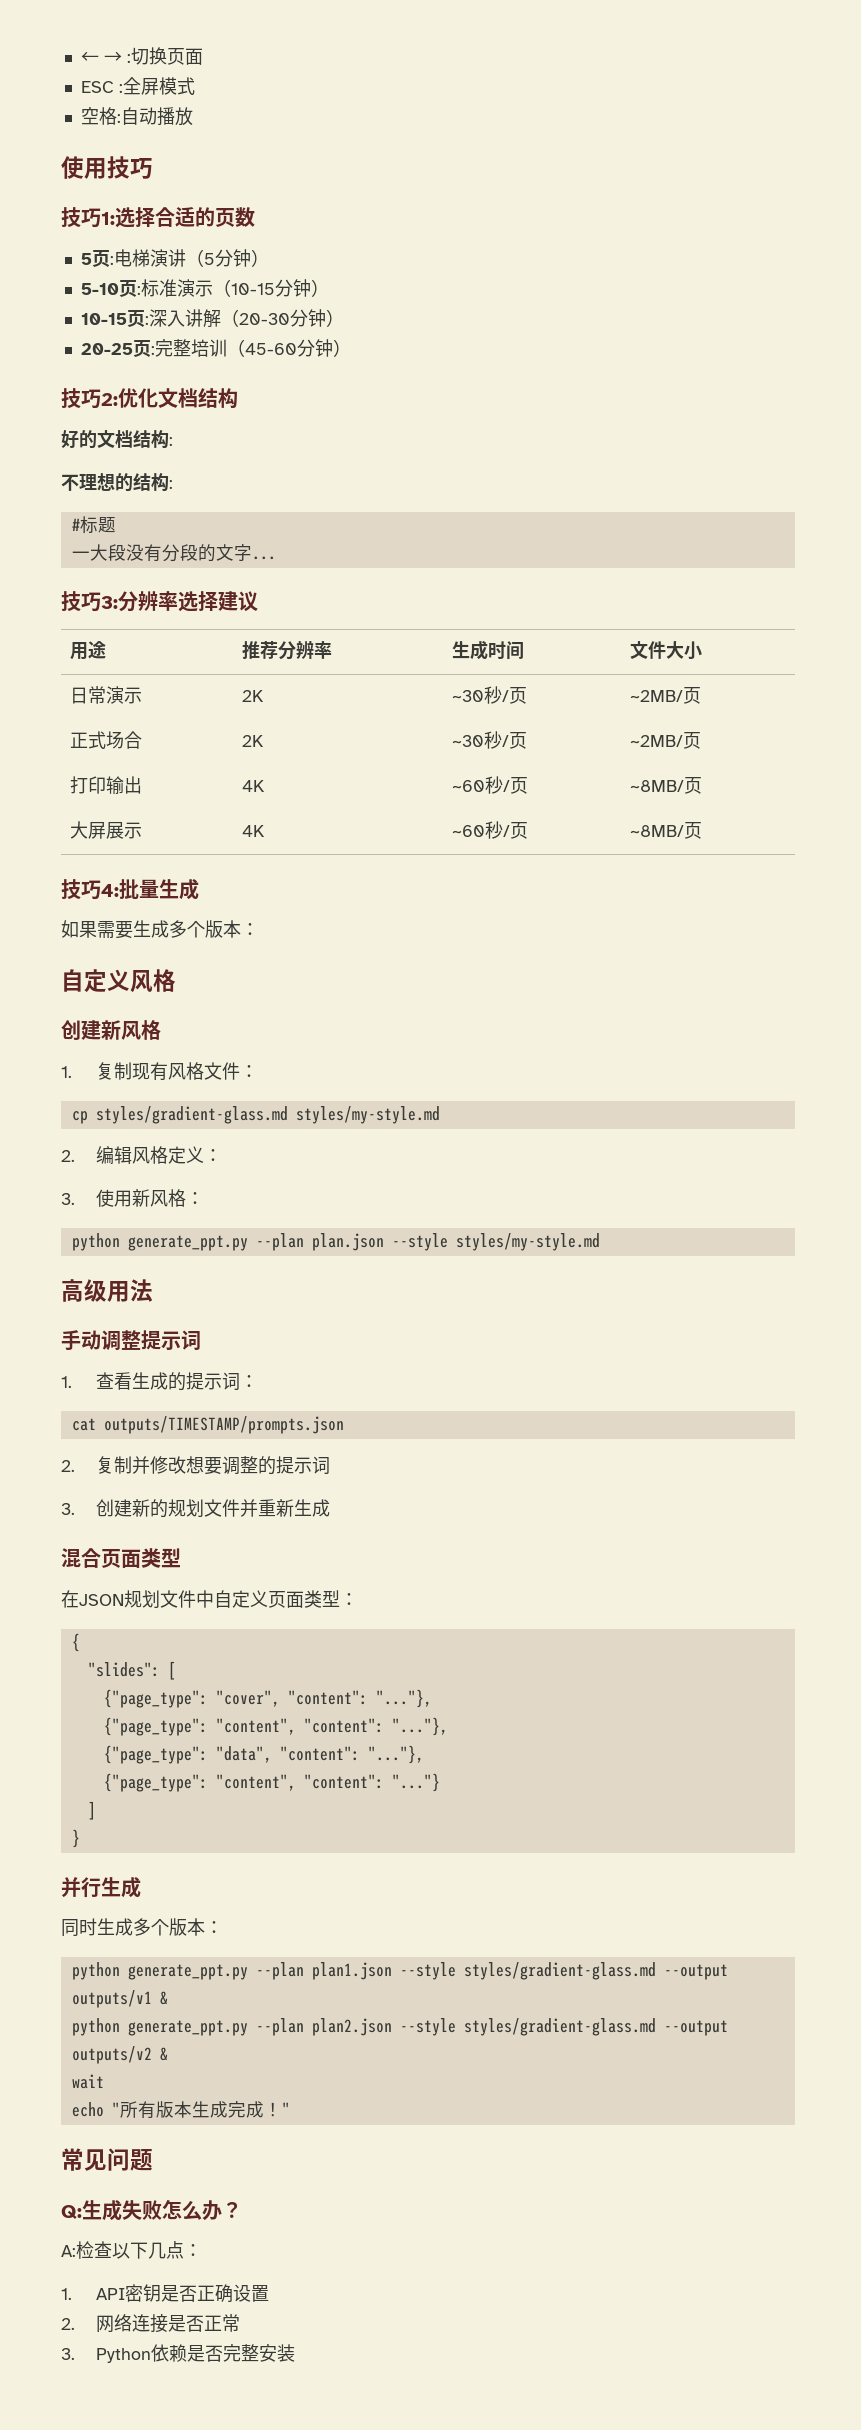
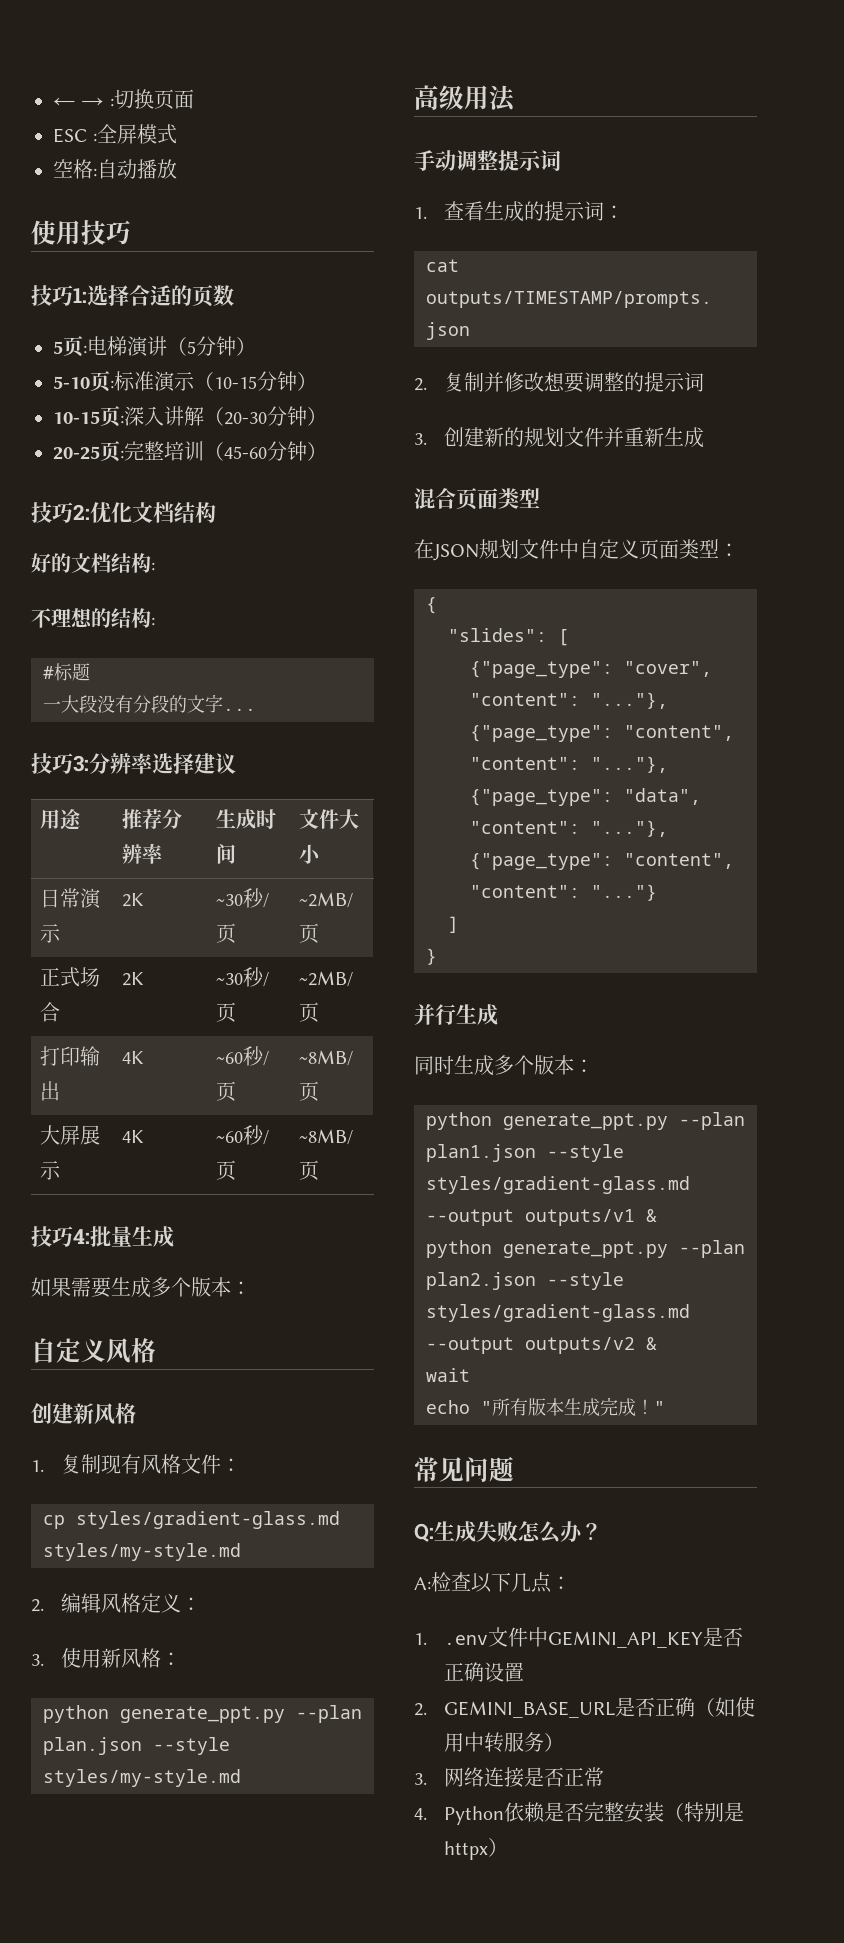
[96,2284,162,2302] API密钥 -> [444,1627,704,1648] .env文件中GEMINI_API_KEY
(75, 2324) none -> [444,1697,756,1718] [444,1732,565,1753] [414,1773,427,1785] GEMINI_BASE_URL是否正确（如使用中转服务） // 3.
[61,2348,75,2360] 3. -> [414,1808,427,1820] 4.
(296, 2353) none -> [664,1802,745,1822] [444,1838,509,1860] （特别是httpx）

